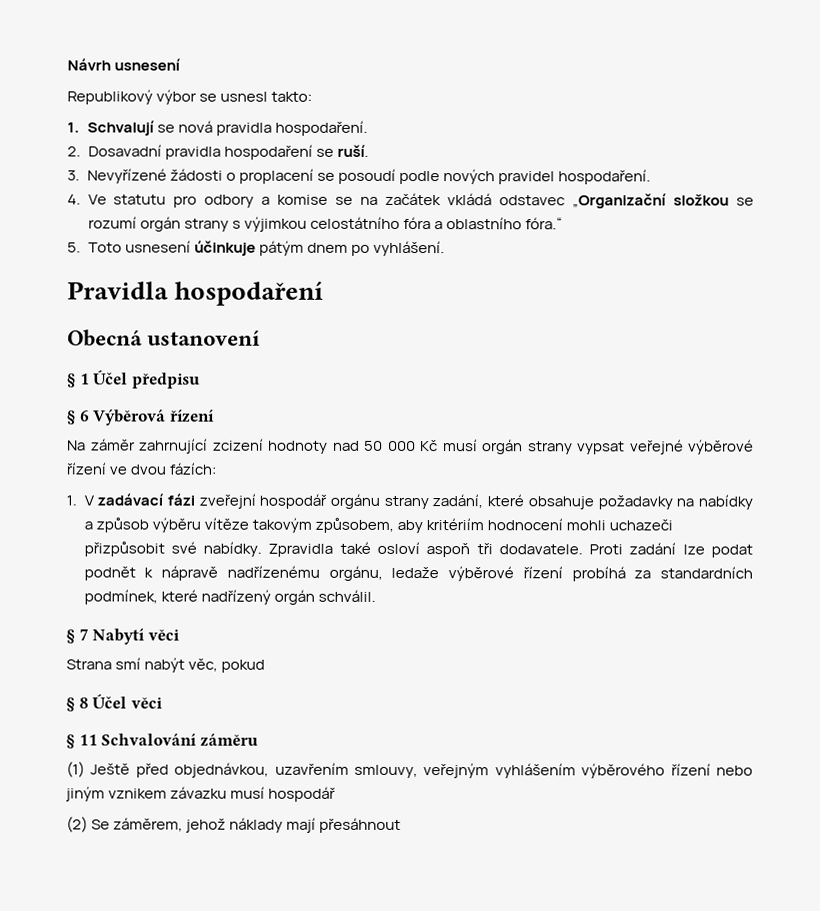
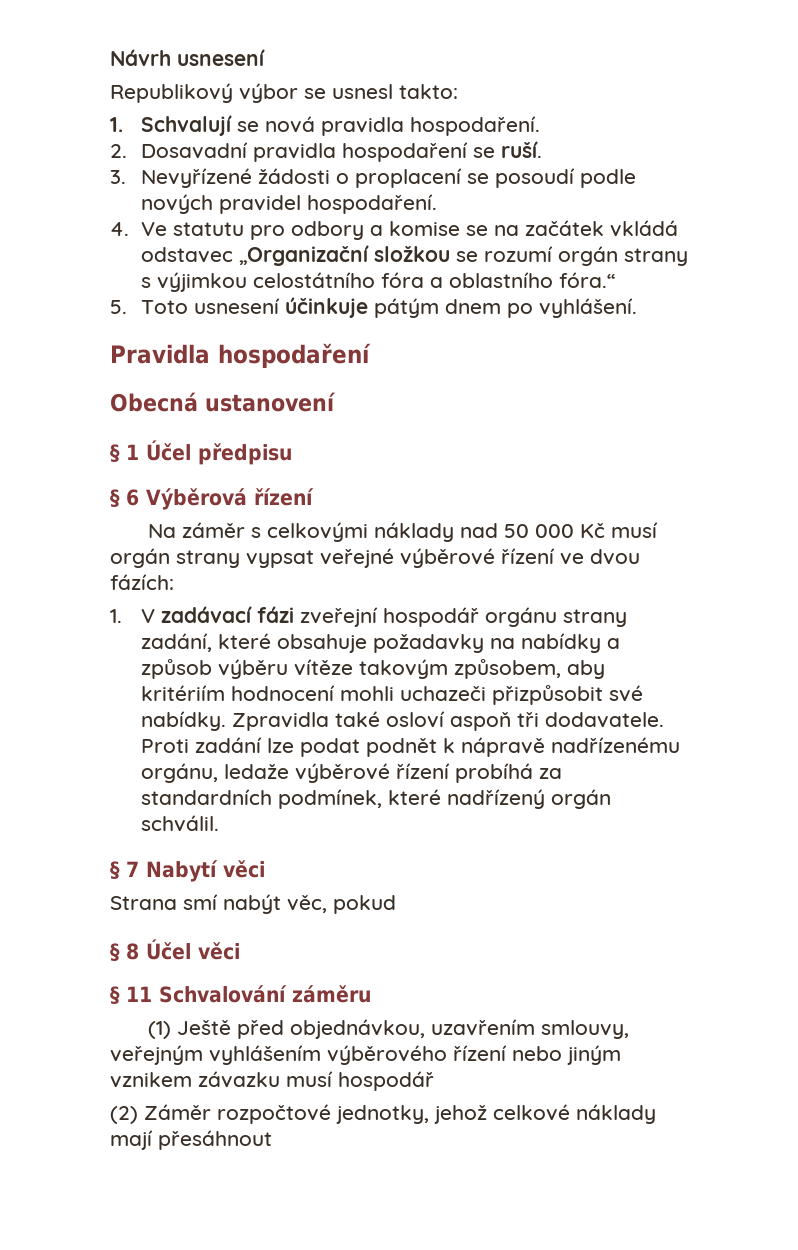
[139,438,328,454] zahrnující zcizení hodnoty -> [250,522,454,542] s celkovými náklady
[91,817,227,833] Se záměrem, jehož -> [144,1104,570,1124] Záměr rozpočtové jednotky, jehož celkové

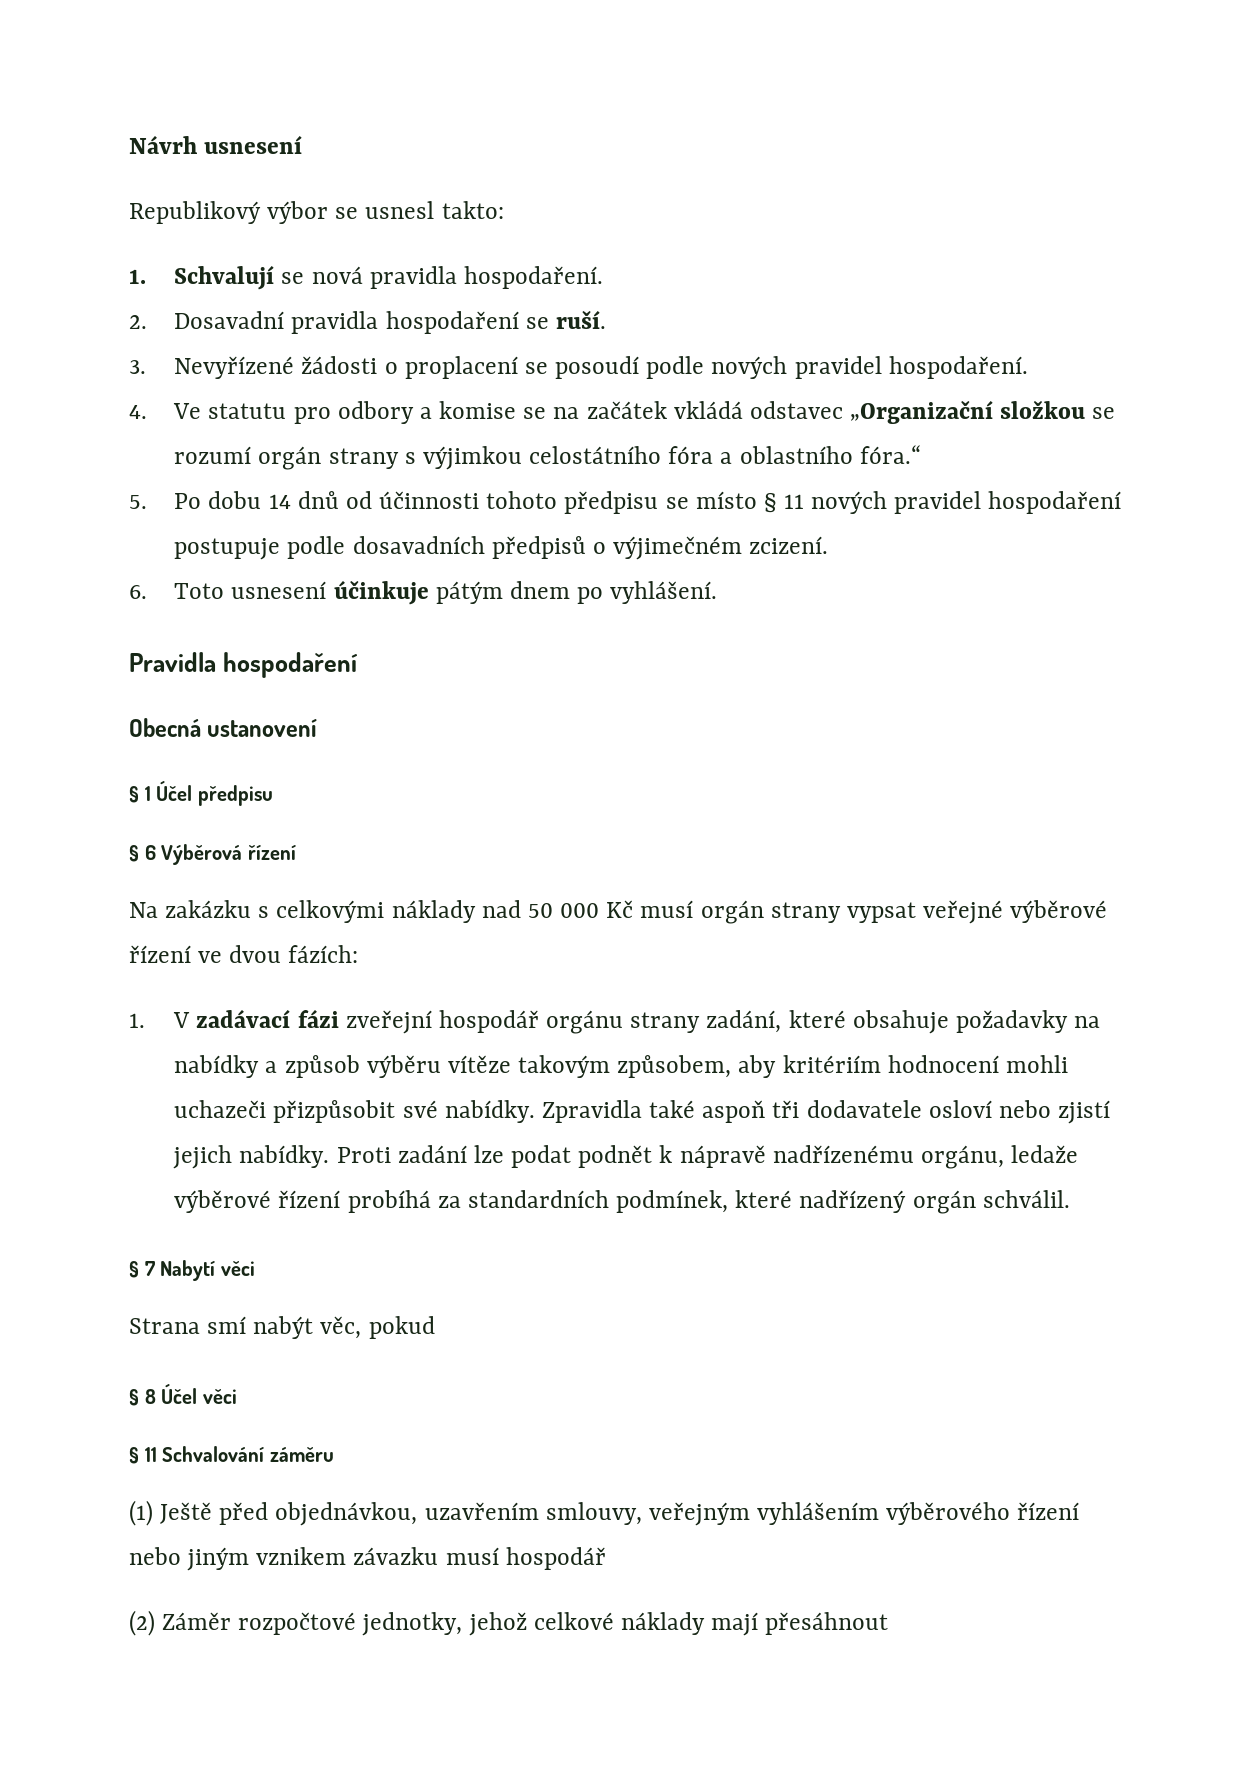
(127, 307) none -> [174,491,1122,514] [174,536,829,560] [129,585,147,599] Po dobu 14 dnů od účinnosti tohoto předpisu se místo § 11 nových pravidel hospodaření postupuje podle dosavadních předpisů o výjimečném zcizení. // 6.
[181,522,245,538] záměr -> [165,900,252,918] zakázku
[385,711,445,728] osloví -> (696, 1109) none
[544,712,664,728] dodavatele. -> [806,1100,1111,1124] [173,1145,330,1169] dodavatele osloví nebo zjistí jejich nabídky.

